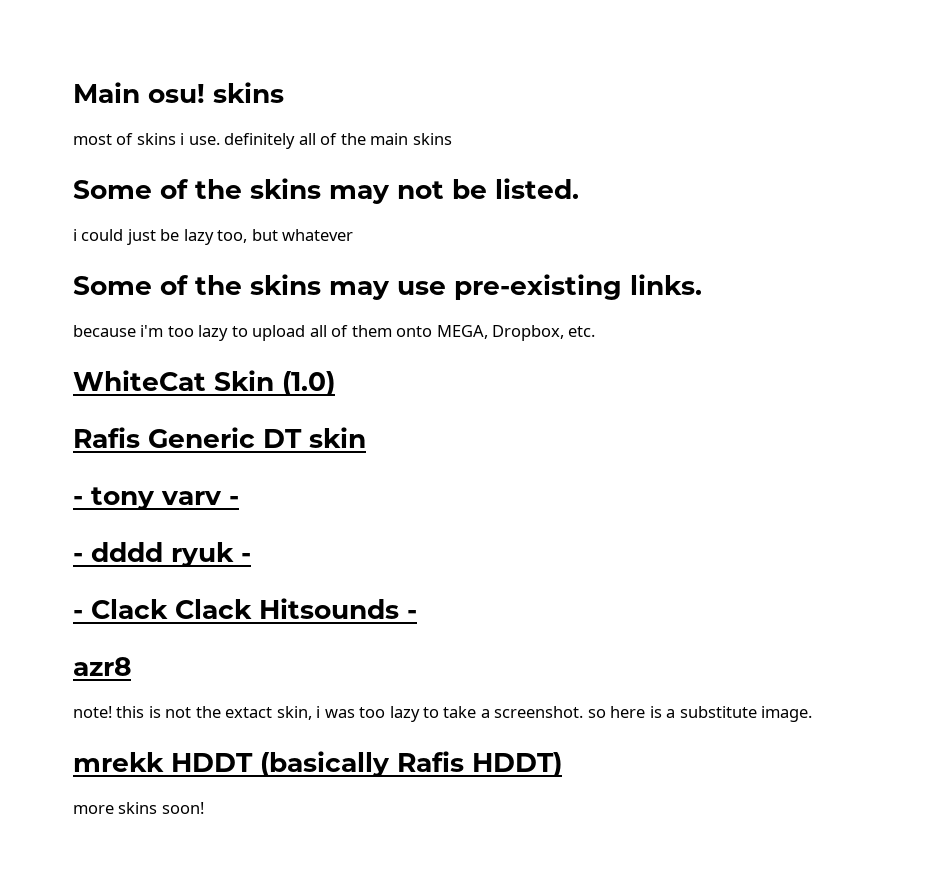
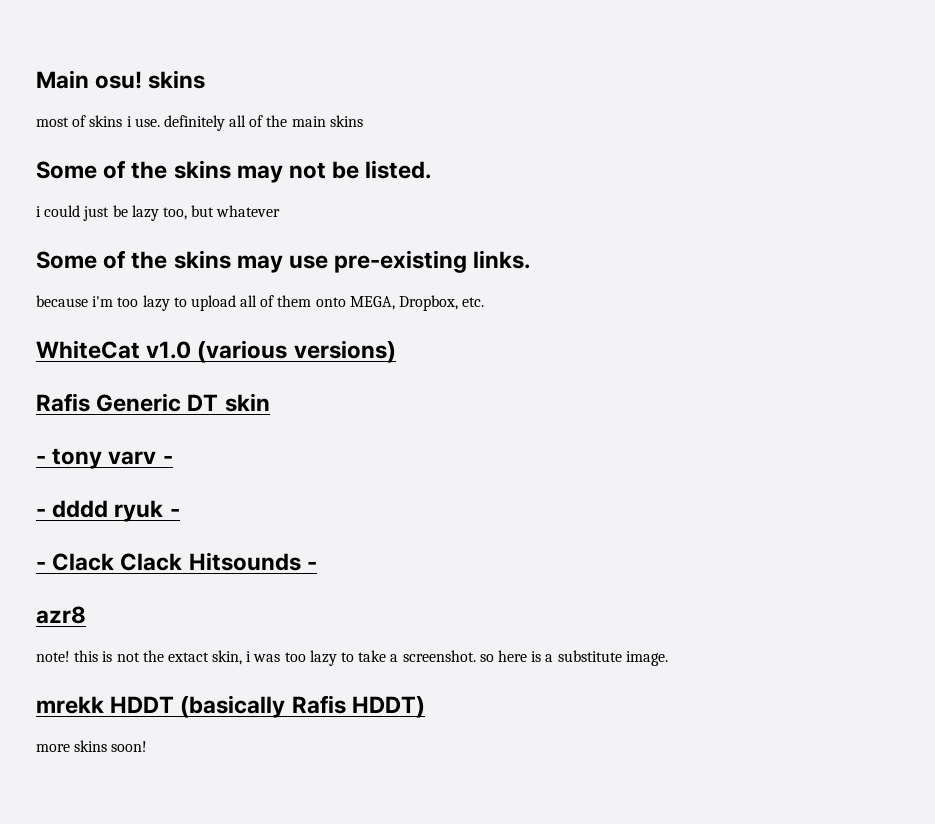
[214,370,335,396] Skin (1.0) -> [146,340,396,363] v1.0 (various versions)

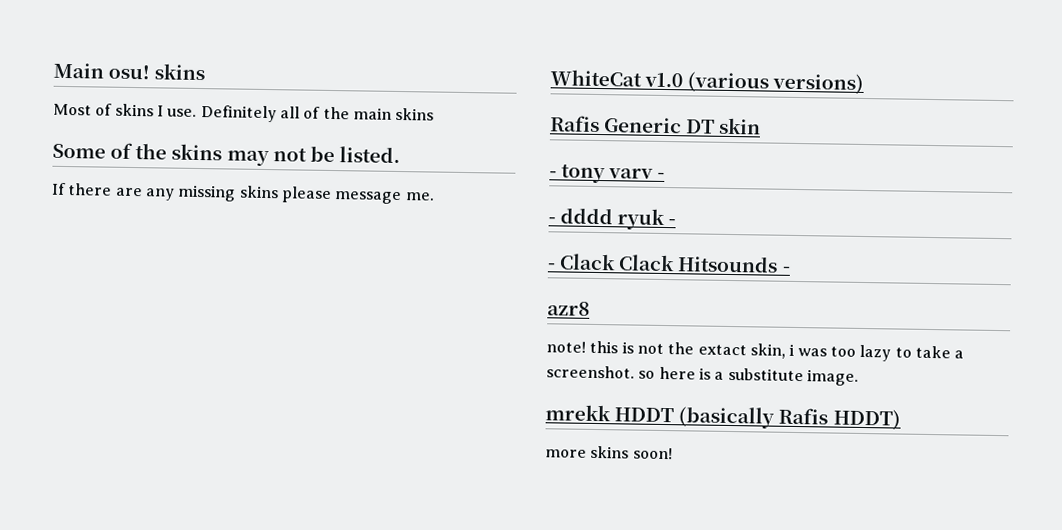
[36,117,69,127] most -> [53,103,92,116] Most
[126,115,225,131] i use. definitely -> [156,105,277,123] I use. Definitely
[36,205,281,221] [36,250,531,273] [36,295,485,311] i could just be lazy too, but whatever // Some of the skins may use pre-existing links. // because i'm too lazy to upload all of them onto MEGA, Dropbox, etc. -> [51,182,435,205] If there are any missing skins please message me.

